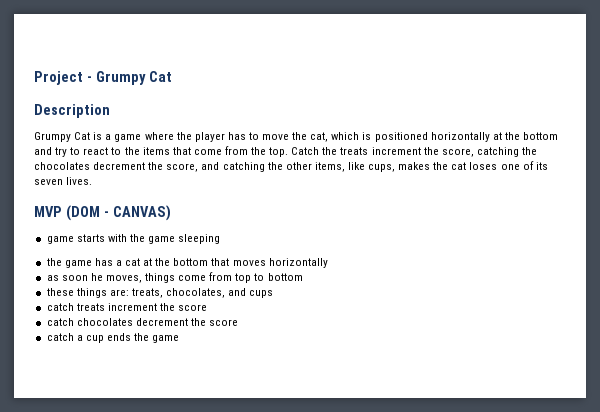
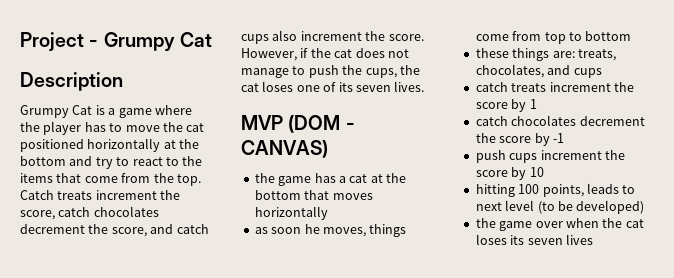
[310,132,372,142] cat, which is -> [186,123,205,132] cat
[322,147,338,155] the -> (54, 195) none
[476,147,537,157] catching the -> [58,207,91,217] catch
[222,162,431,172] catching the other items, like cups, makes -> [176,224,209,234] [241,30,424,44] [241,48,409,61] [241,65,397,78] catch cups also increment the score. However, if the cat does not manage to push the cups,
[46,234,221,244] // game starts with the game sleeping -> (328, 149) none
(208, 307) none -> [511,99,537,112] by 1
[46,333,180,343] // catch a cup ends the game -> [534,133,564,146] [475,150,625,163] [475,167,544,180] [475,183,636,197] [475,200,645,214] [475,218,644,231] [475,234,593,245] by -1 // push cups increment the score by 10 // hitting 100 points, leads to next level (to be developed) // the game over when the cat loses its seven lives

